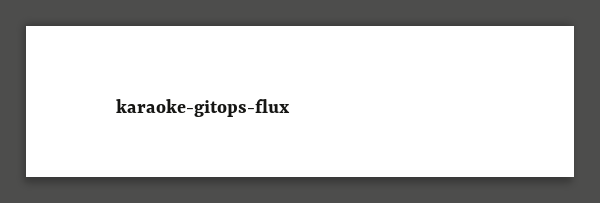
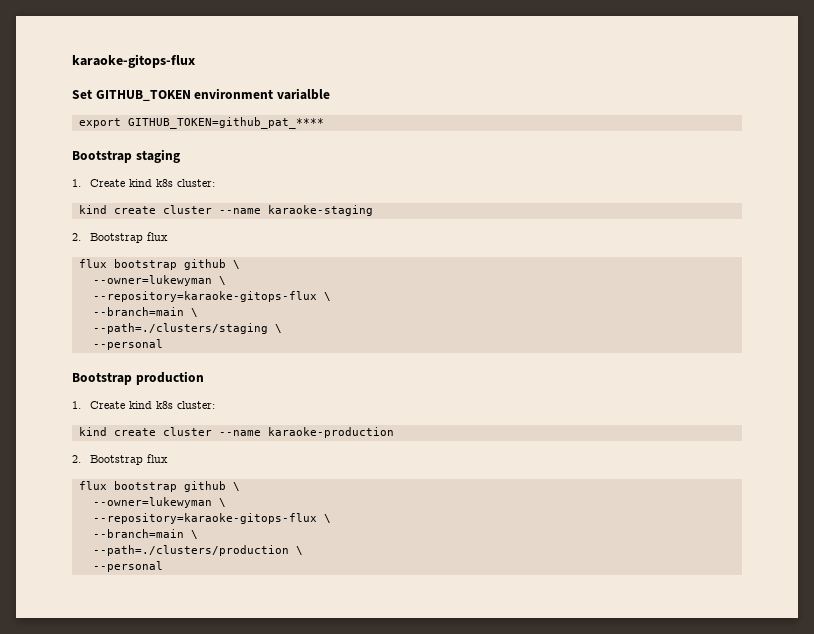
(290, 108) none -> [72,88,330,101] [78,117,324,129] [72,149,180,163] [72,179,216,187] [78,205,373,216] [72,232,169,243] [78,259,240,270] [92,275,226,286] [92,291,331,302] [92,307,198,317] [92,323,282,334] [92,339,163,350] [72,371,204,385] [72,401,216,409] [78,427,394,438] [72,454,169,465] [78,481,240,492] [92,497,226,508] [92,513,331,524] [92,529,198,539] [92,545,303,556] [92,561,163,572] // Set GITHUB_TOKEN environment varialble // export GITHUB_TOKEN=github_pat_**** // Bootstrap staging // 1. Create kind k8s cluster: // kind create cluster --name karaoke-staging // 2. Bootstrap flux // flux bootstrap github \ // --owner=lukewyman \ // --repository=karaoke-gitops-flux \ // --branch=main \ // --path=./clusters/staging \ // --personal // Bootstrap production // 1. Create kind k8s cluster: // kind create cluster --name karaoke-production // 2. Bootstrap flux // flux bootstrap github \ // --owner=lukewyman \ // --repository=karaoke-gitops-flux \ // --branch=main \ // --path=./clusters/production \ // --personal

